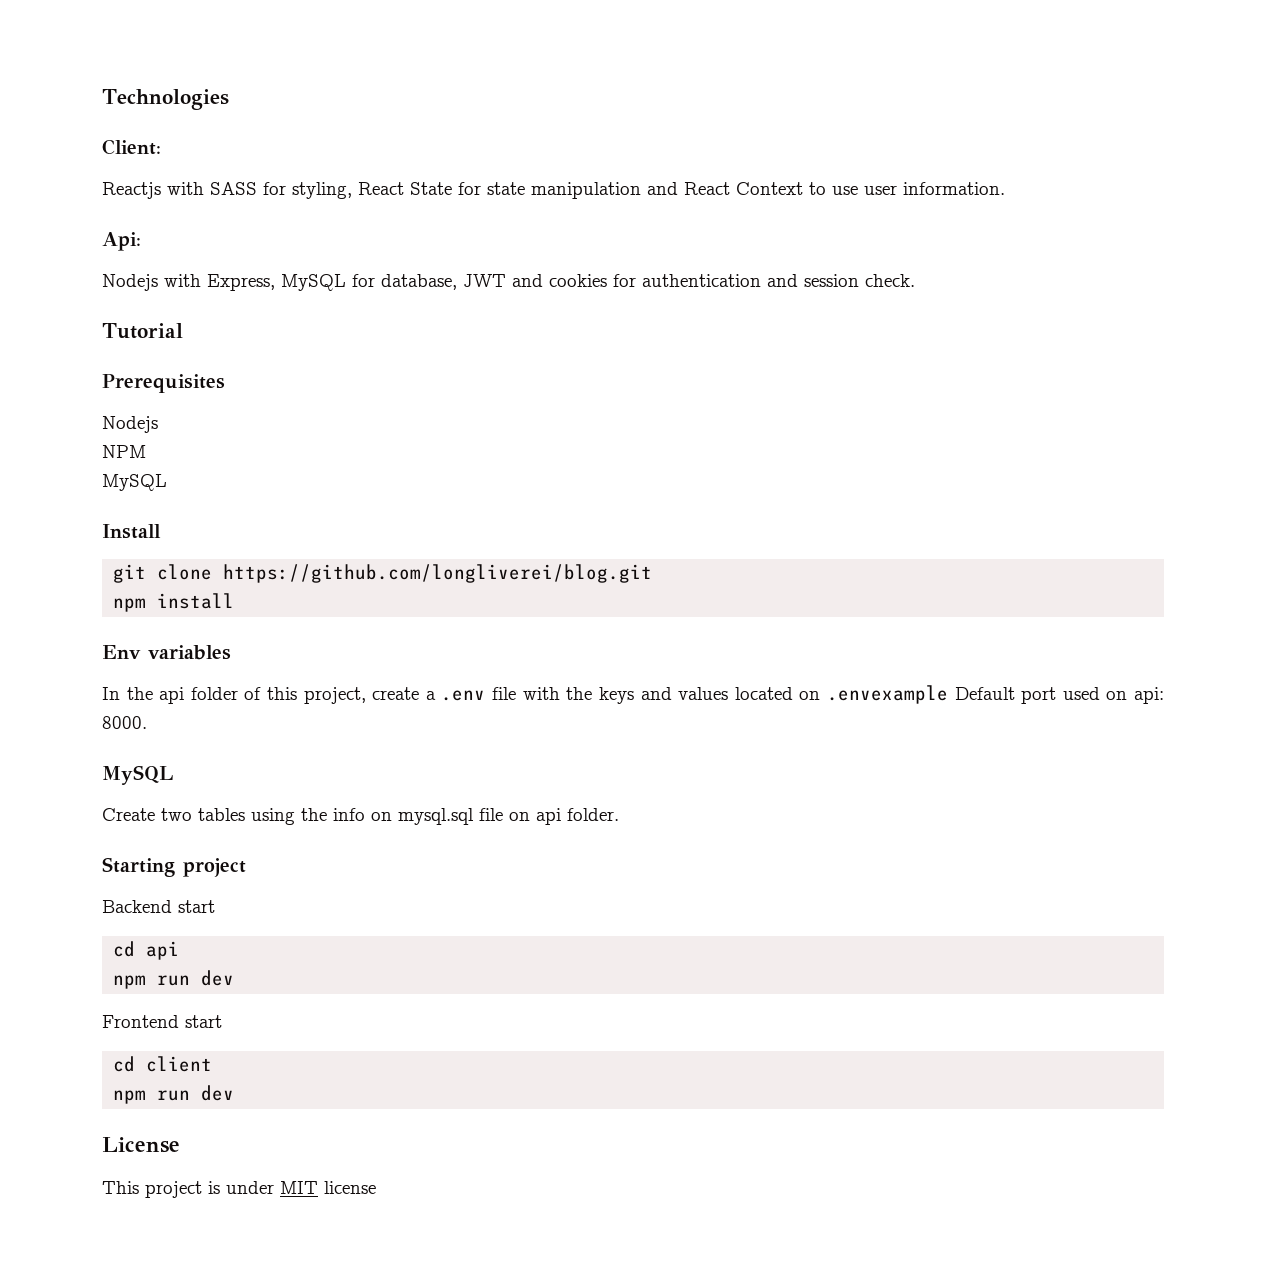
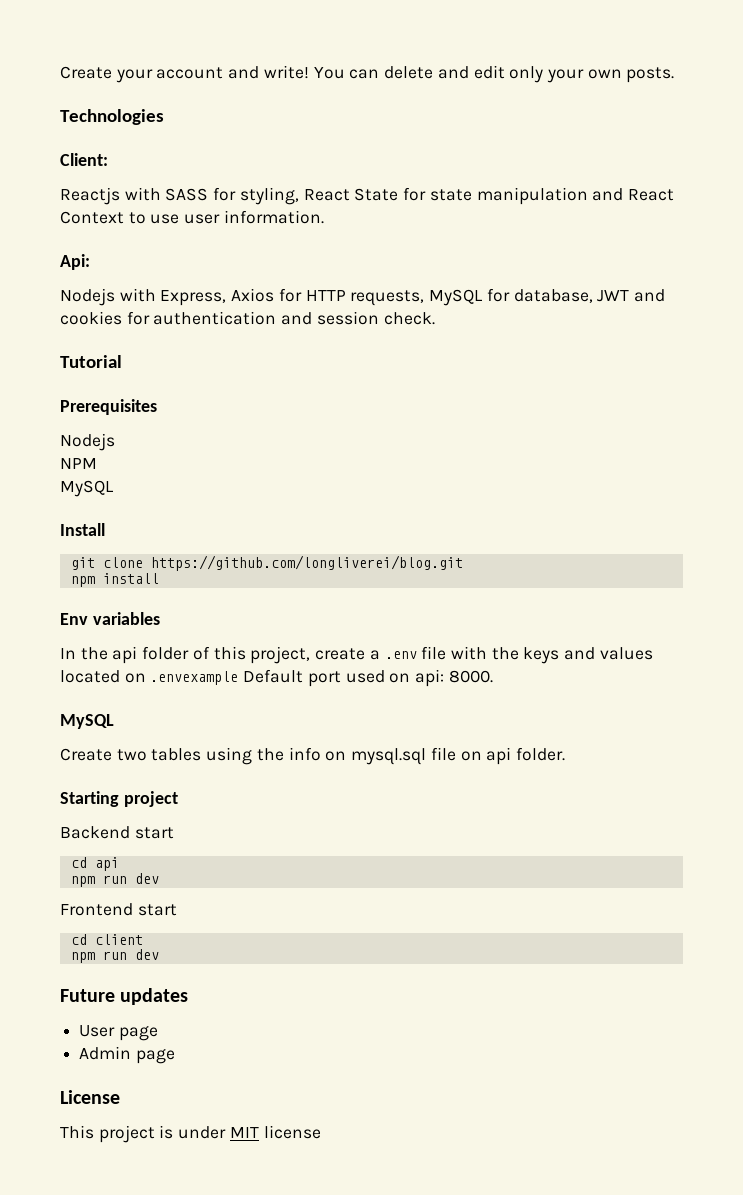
(102, 99) none -> [60,65,675,83] Create your account and write! You can delete and edit only your own posts. //
(275, 282) none -> [231,288,425,306] Axios for HTTP requests,
(235, 1093) none -> [60,988,189,1005] [79,1025,158,1041] [79,1046,175,1064] // Future updates // User page // Admin page

